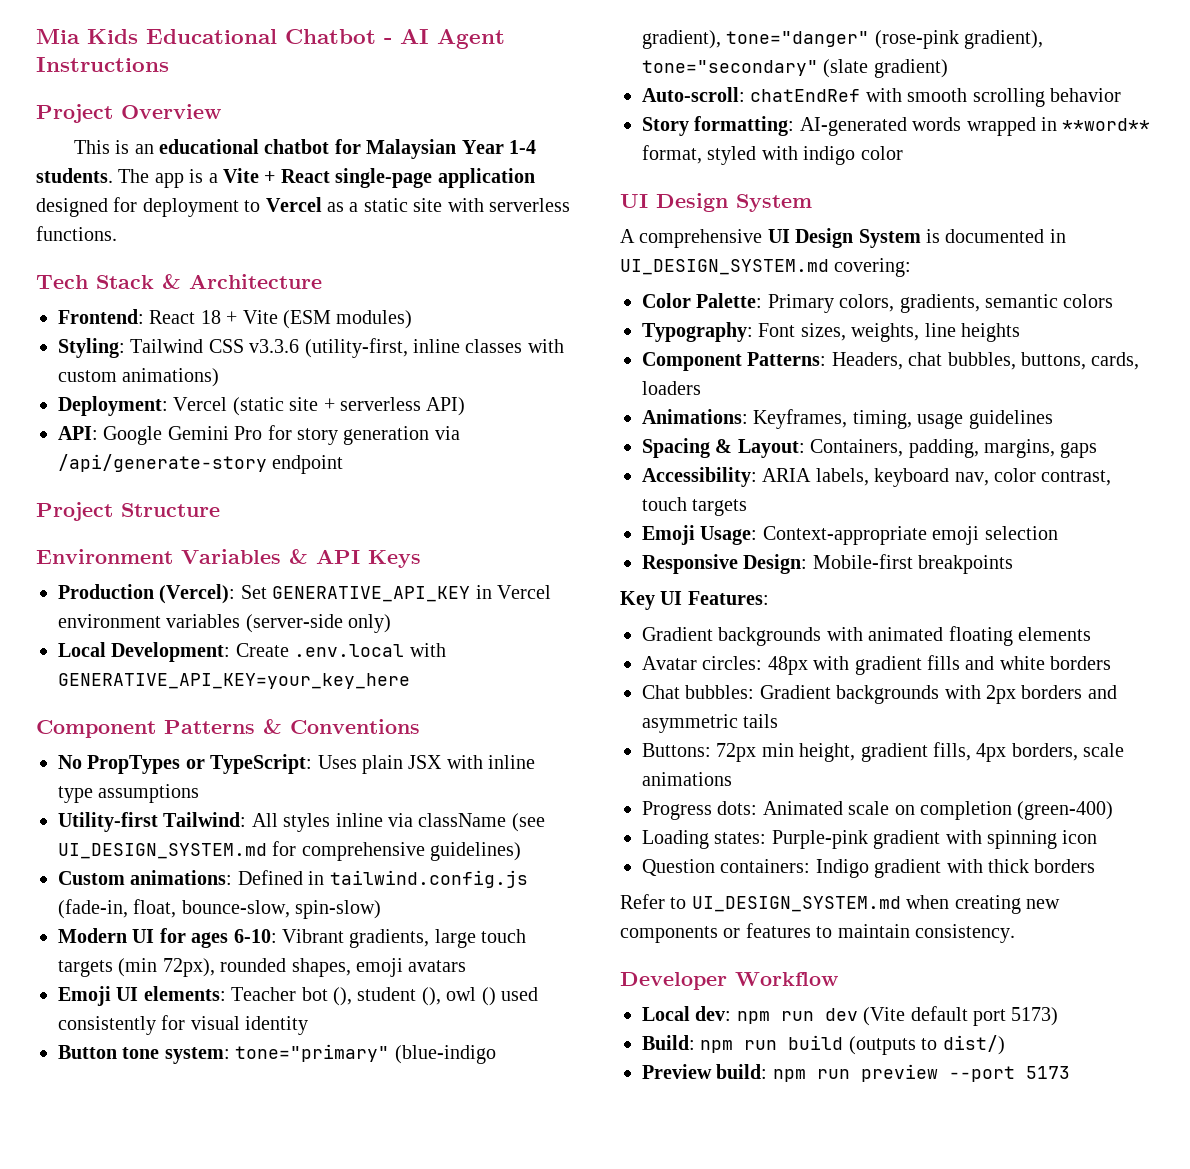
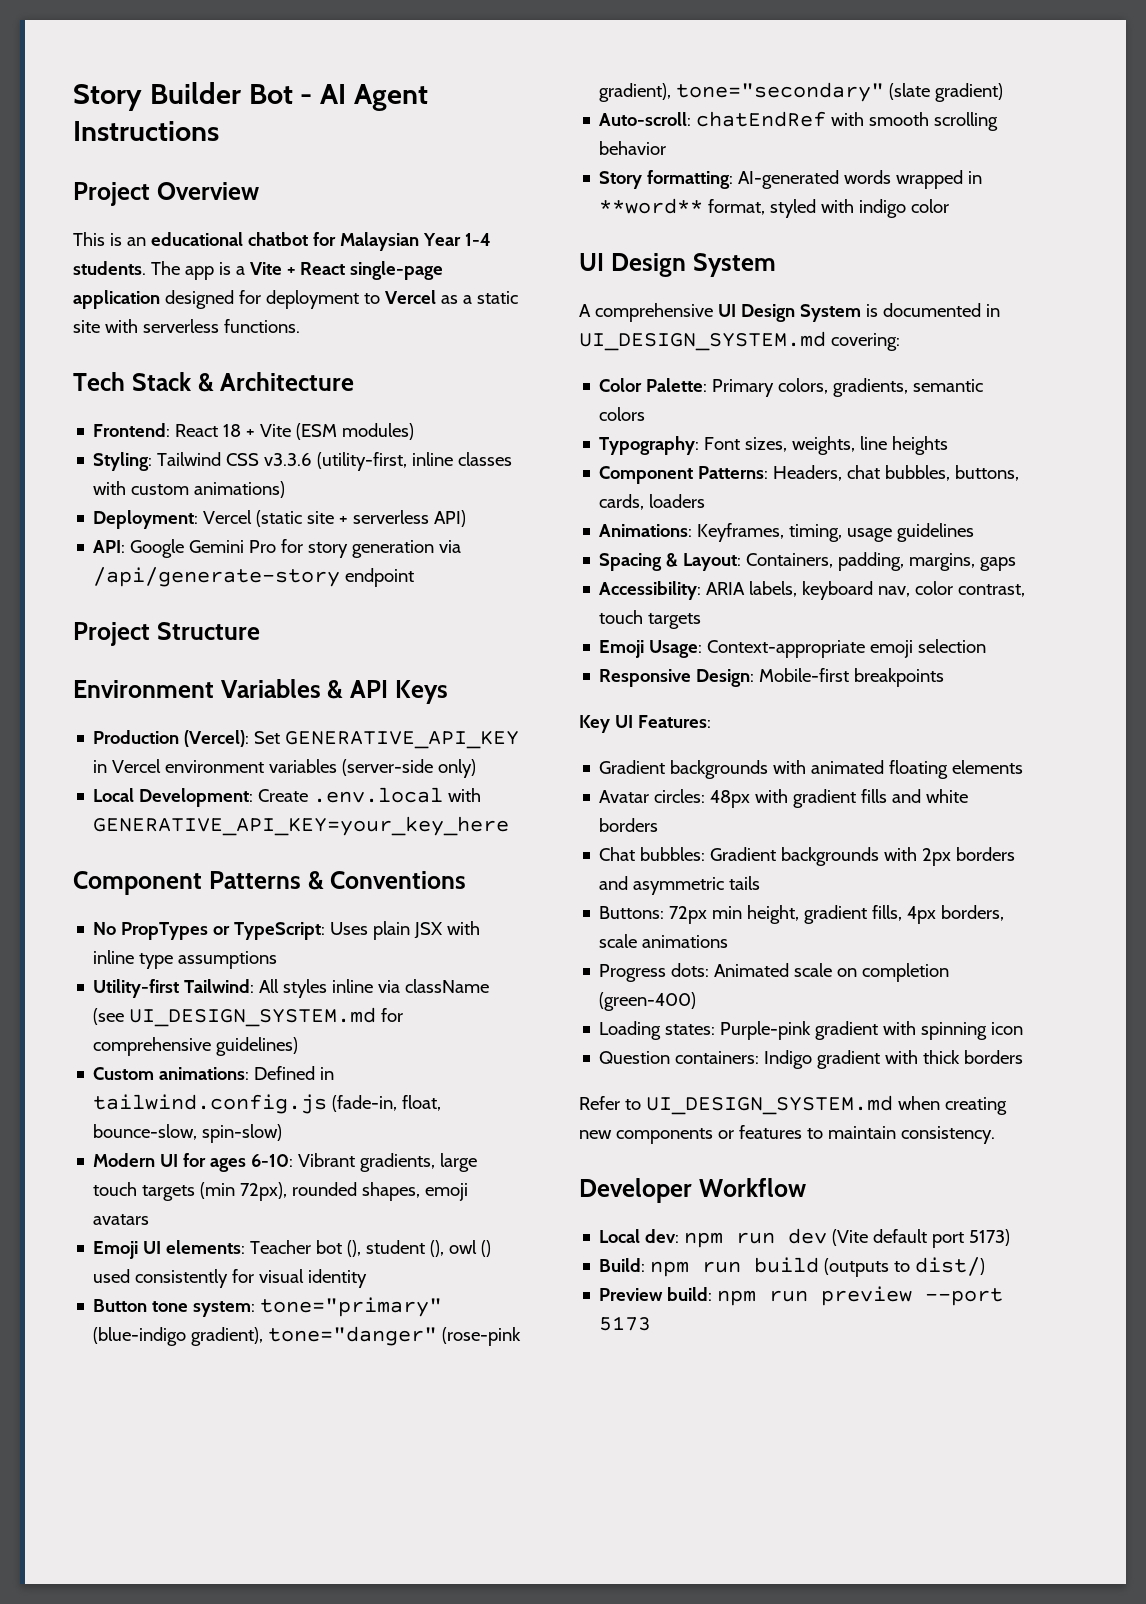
[36,29,376,44] Mia Kids Educational Chatbot -> [73,82,293,111] Story Builder Bot

